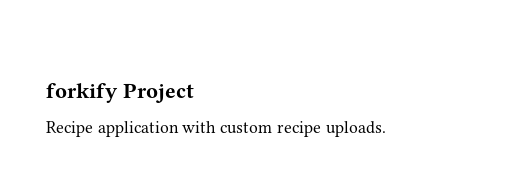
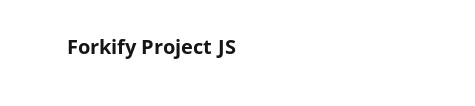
[46,83,118,103] forkify -> [67,39,137,59] Forkify
[46,121,386,137] // Recipe application with custom recipe uploads. -> [215,40,236,58] JS

